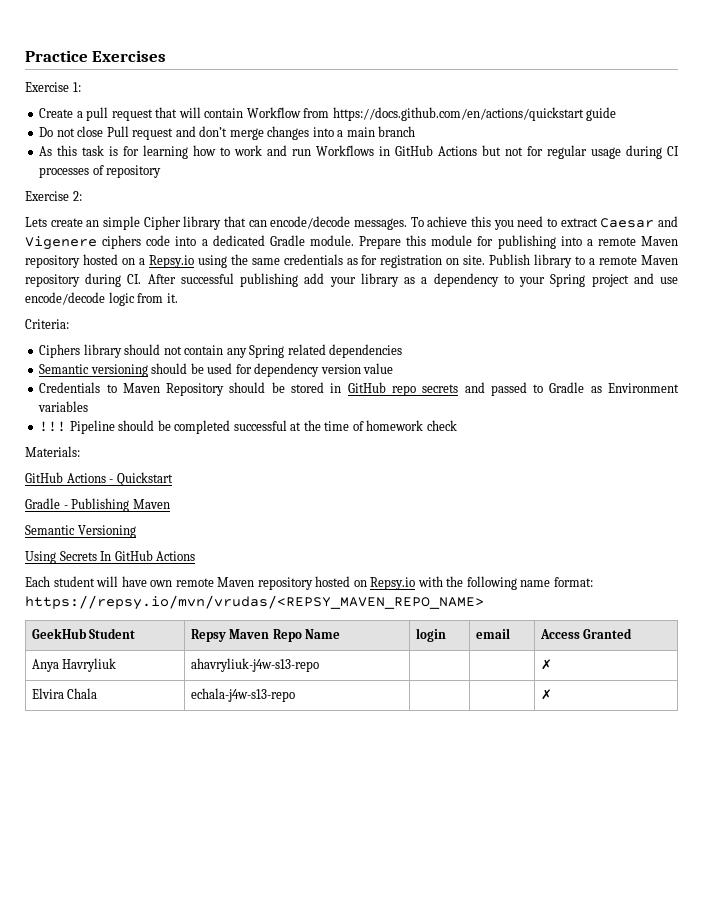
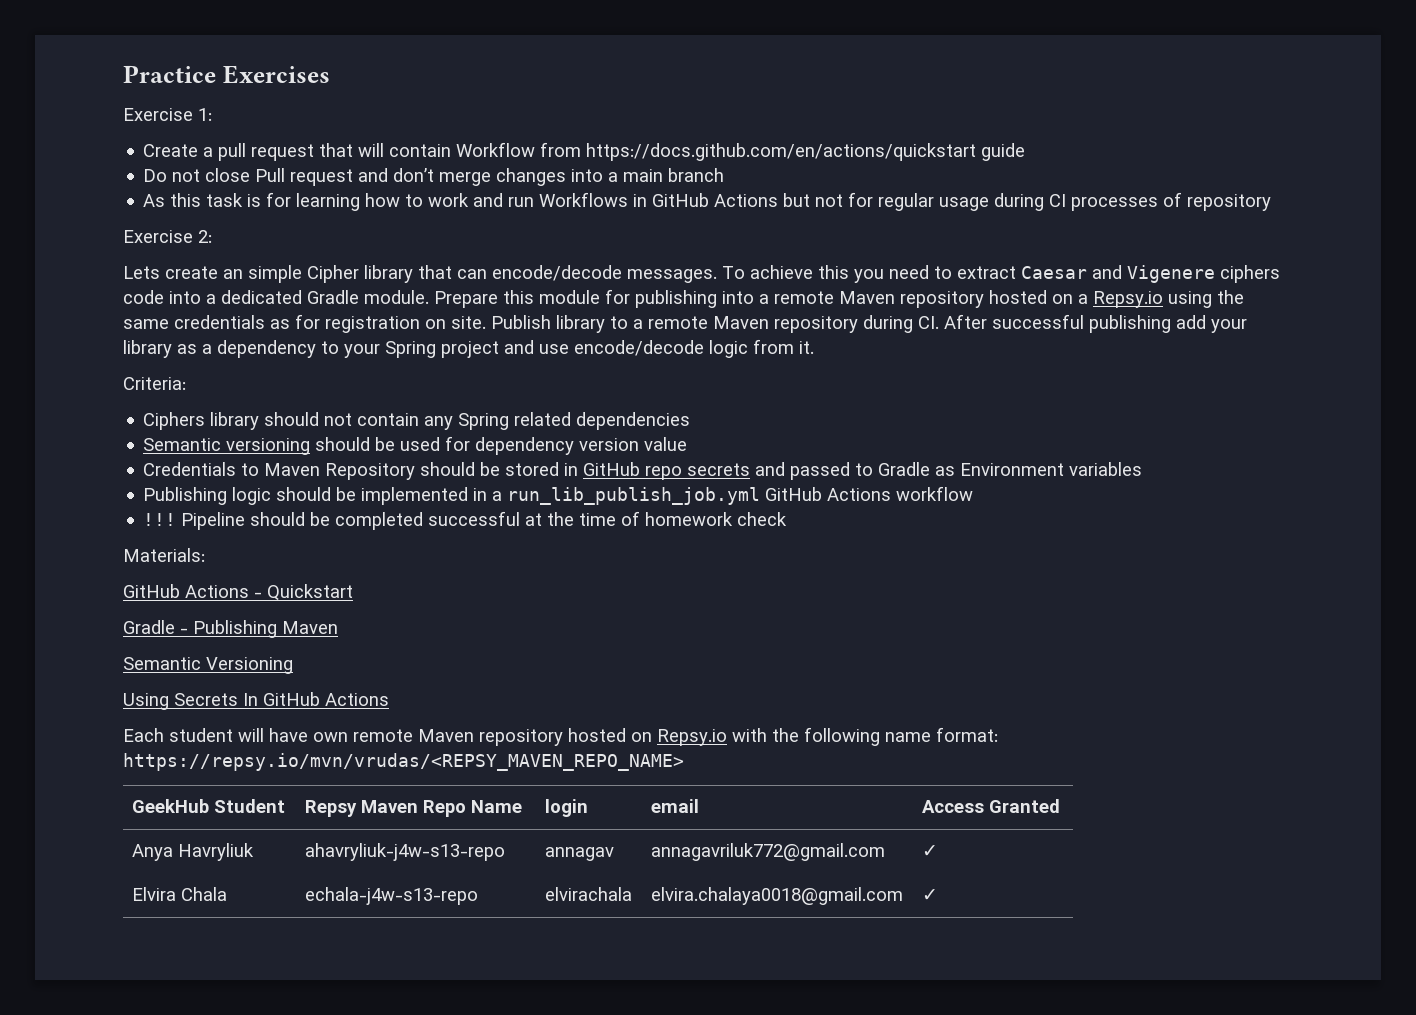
(89, 406) none -> [143,486,974,505] // Publishing logic should be implemented in a run_lib_publish_job.yml GitHub Actions workflow
[540,659,552,670] | | ✗ -> [544,847,614,861] [650,843,885,861] [921,845,938,857] annagav | annagavriluk772@gmail.com | ✓
[540,689,552,700] | | ✗ -> [544,887,632,901] [650,887,903,905] [921,889,938,901] elvirachala | elvira.chalaya0018@gmail.com | ✓

